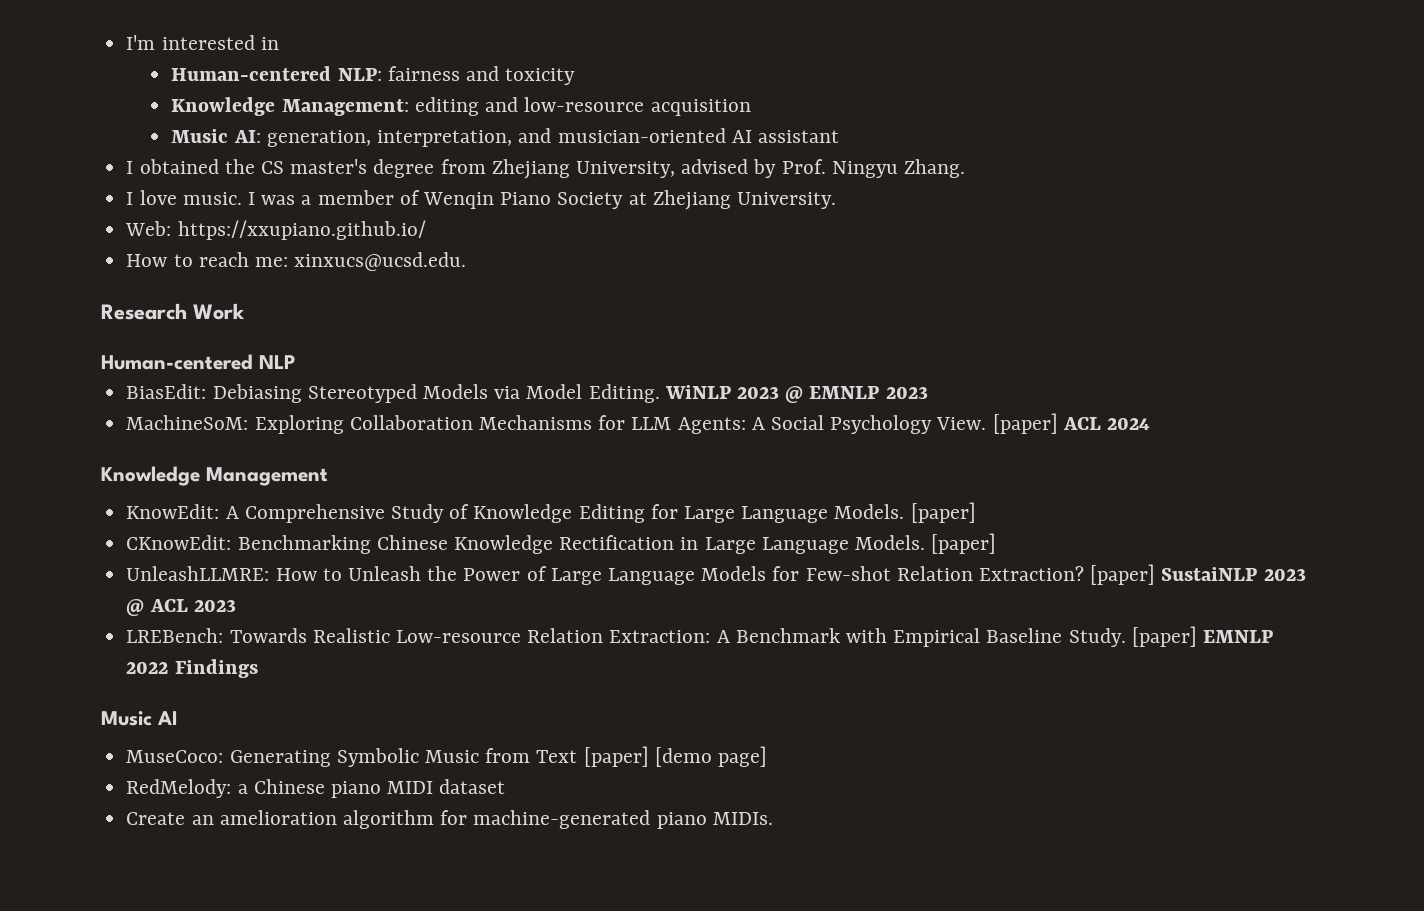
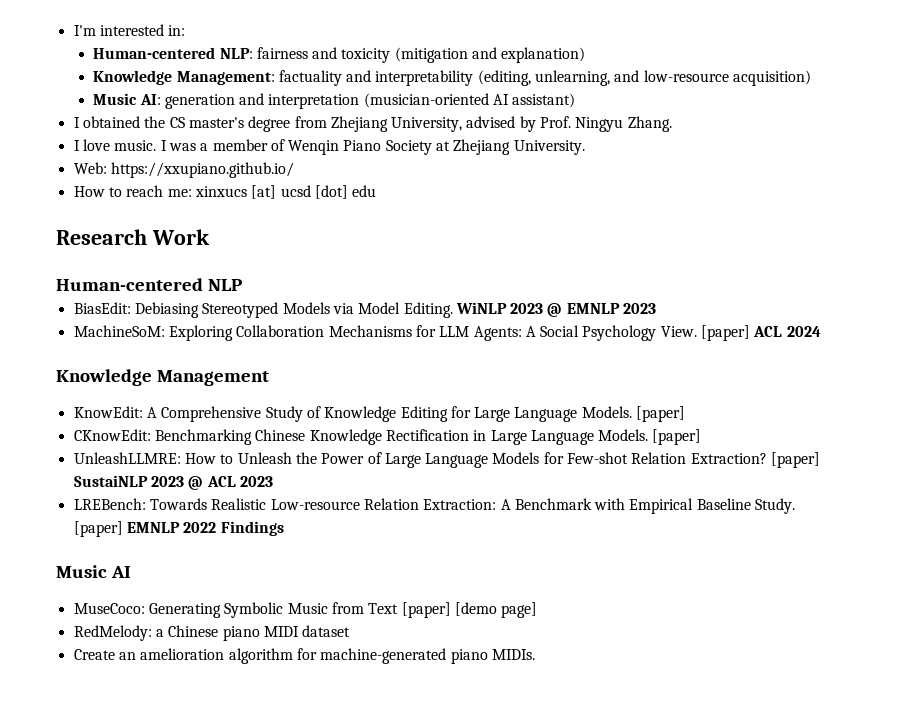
[260,37,279,50] in -> [168,25,186,36] in:
(576, 76) none -> [394,47,586,63] (mitigation and explanation)
[414,97,479,116] editing -> [278,70,611,86] factuality and interpretability (editing, unlearning,
[650,99,751,116] acquisition -> [733,70,812,86] acquisition)
[266,128,839,147] generation, interpretation, and musician-oriented AI assistant -> [164,93,576,109] generation and interpretation (musician-oriented AI assistant)
[294,252,467,271] xinxucs@ucsd.edu. -> [194,185,377,199] xinxucs [at] ucsd [dot] edu

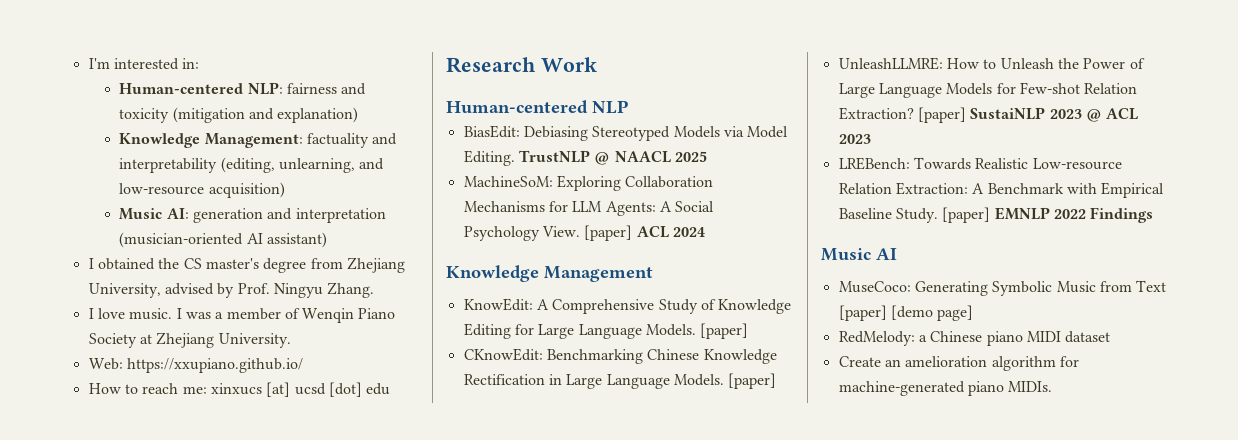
[455,302,657,317] WiNLP 2023 @ EMNLP 2023 -> [518,150,707,165] TrustNLP @ NAACL 2025

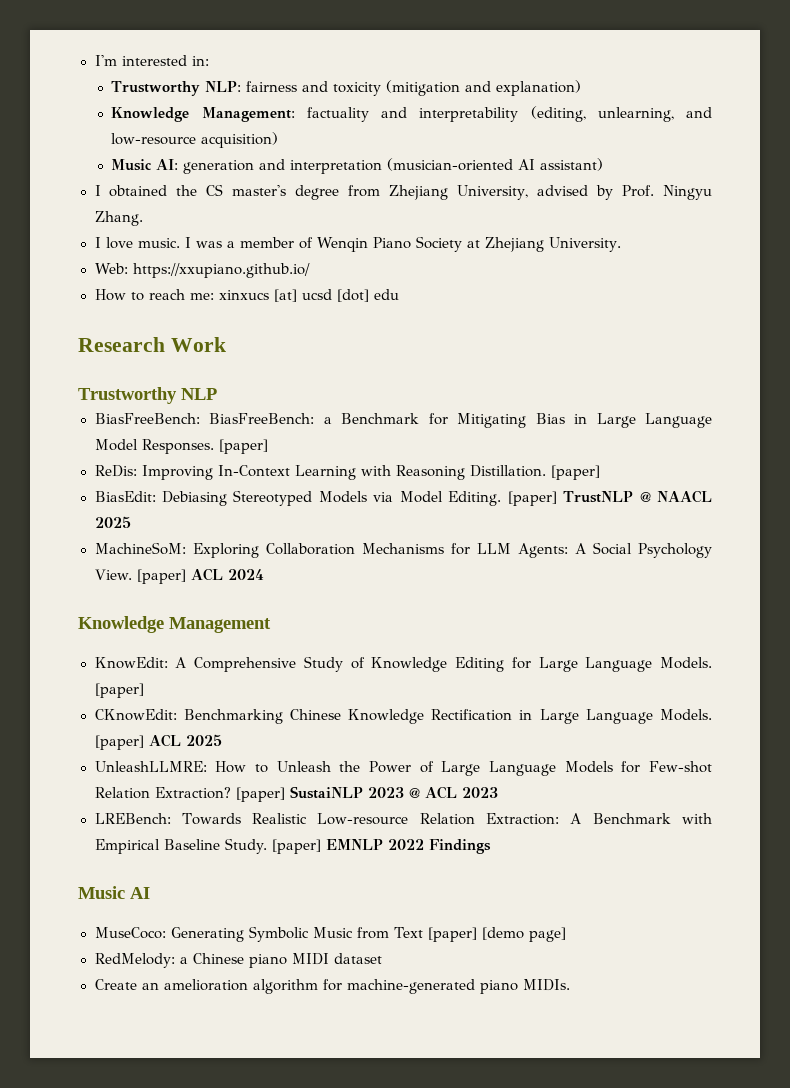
[119,83,244,94] Human-centered -> [111,81,201,96] Trustworthy
[446,100,588,114] Human-centered -> [78,387,177,404] Trustworthy
(628, 107) none -> [94,413,712,428] [94,439,268,454] [94,465,600,480] // BiasFreeBench: BiasFreeBench: a Benchmark for Mitigating Bias in Large Language Model Responses. [paper] // ReDis: Improving In-Context Learning with Reasoning Distillation. [paper]
(515, 158) none -> [507,491,557,506] [paper]
(777, 381) none -> [148,734,222,747] ACL 2025

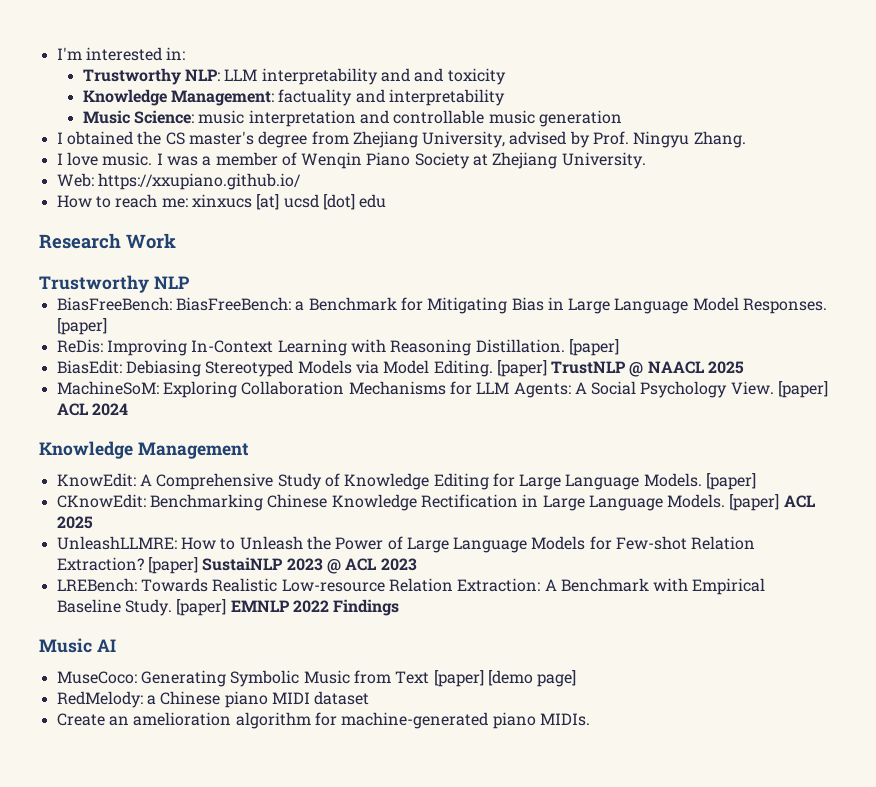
[246,81,298,92] fairness -> [224,68,410,85] LLM interpretability and
[386,80,582,96] (mitigation and explanation) -> (506, 76) none
[530,106,712,122] [111,132,279,148] [111,158,604,174] (editing, unlearning, and low-resource acquisition) // Music AI: generation and interpretation (musician-oriented AI assistant) -> [82,110,622,127] // Music Science: music interpretation and controllable music generation

